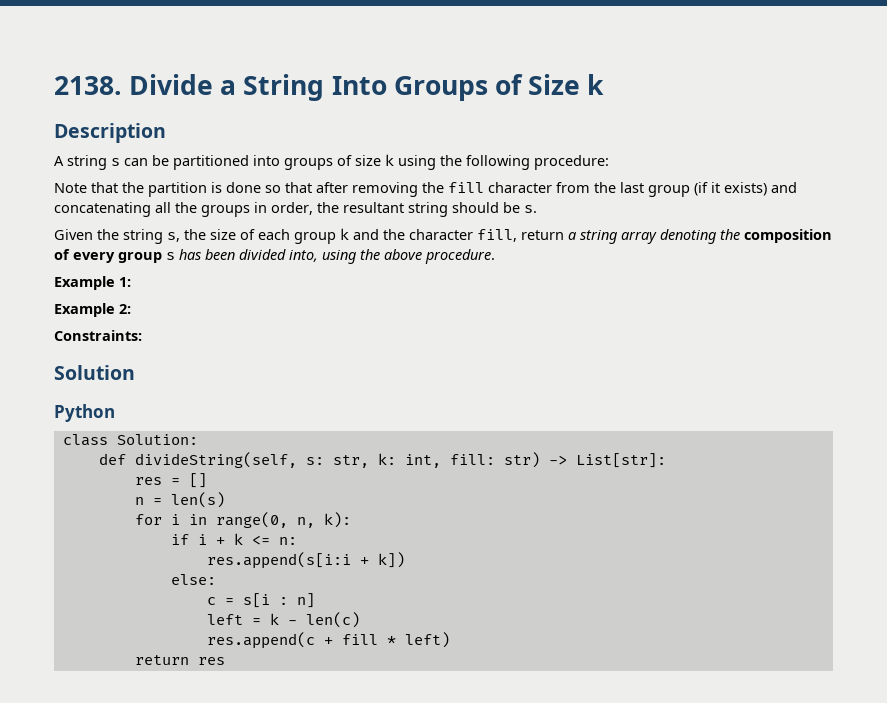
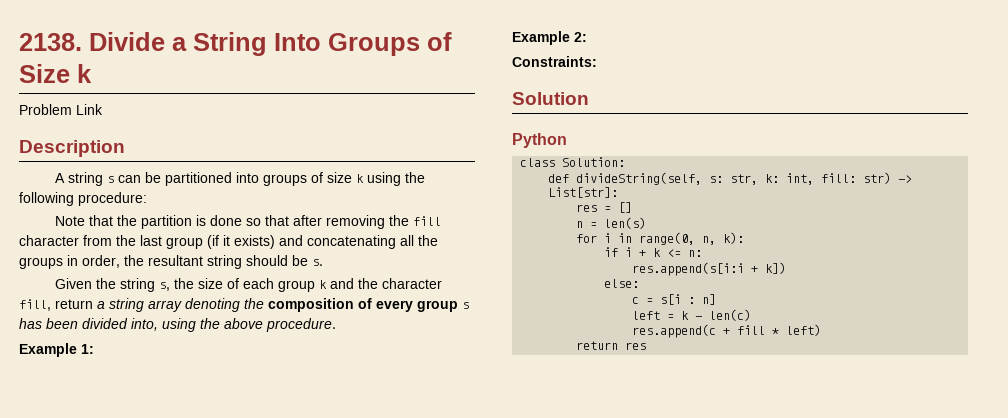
(605, 84) none -> [19,104,103,115] // Problem Link

